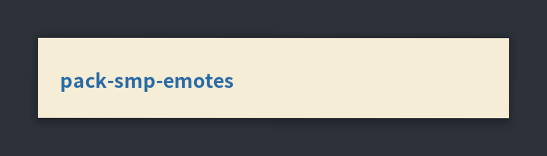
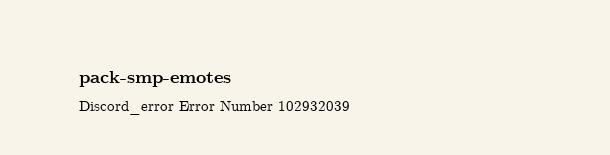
(235, 81) none -> [79,100,350,115] // Discord_error Error Number 102932039

